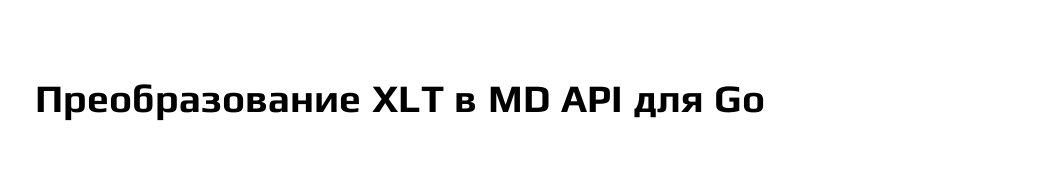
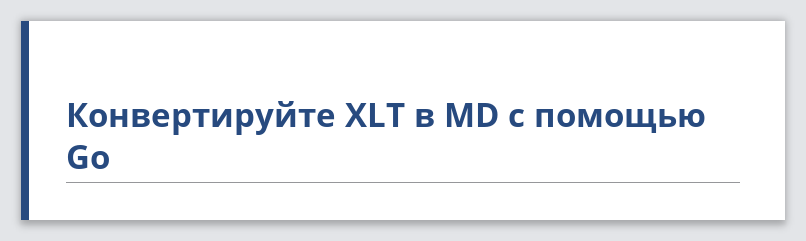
[35,84,361,121] Преобразование -> [66,101,336,135] Конвертируйте
[561,86,704,118] API для -> [507,109,706,133] с помощью

